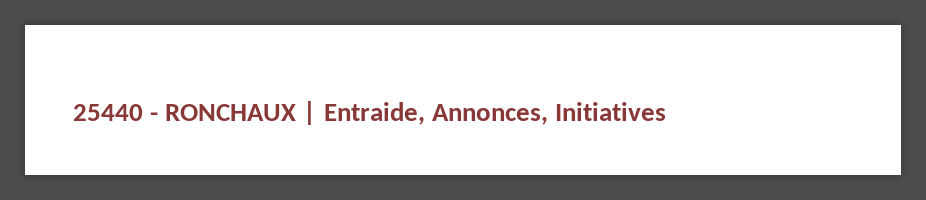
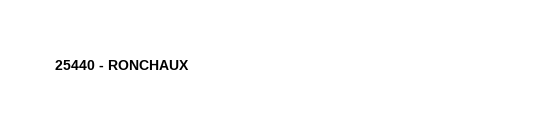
[303,101,666,125] | Entraide, Annonces, Initiatives -> (189, 65) none

